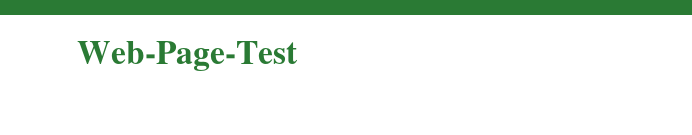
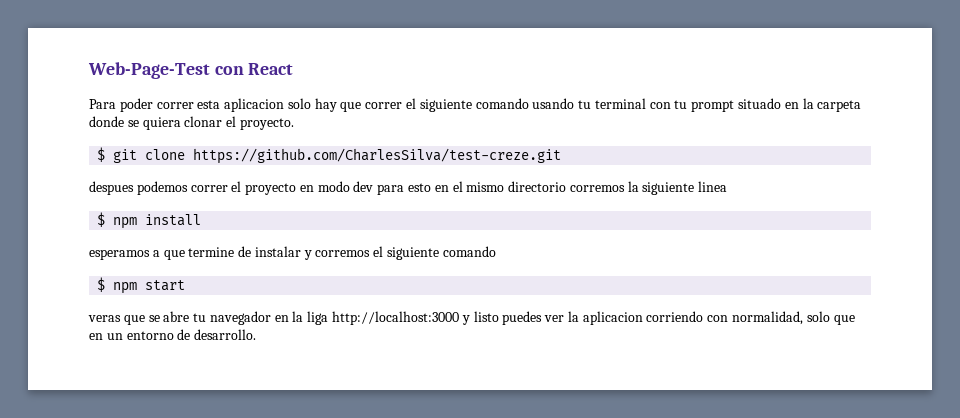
(298, 56) none -> [214,63,294,75] [89,98,862,112] [89,116,294,130] [97,147,562,164] [89,181,728,195] [97,212,202,229] [89,246,496,260] [97,277,186,294] [88,311,855,325] [89,329,257,340] con React // Para poder correr esta aplicacion solo hay que correr el siguiente comando usando tu terminal con tu prompt situado en la carpeta donde se quiera clonar el proyecto. // $ git clone https://github.com/CharlesSilva/test-creze.git // despues podemos correr el proyecto en modo dev para esto en el mismo directorio corremos la siguiente linea // $ npm install // esperamos a que termine de instalar y corremos el siguiente comando // $ npm start // veras que se abre tu navegador en la liga http://localhost:3000 y listo puedes ver la aplicacion corriendo con normalidad, solo que en un entorno de desarrollo.

